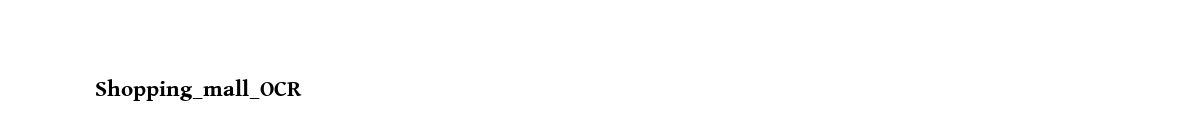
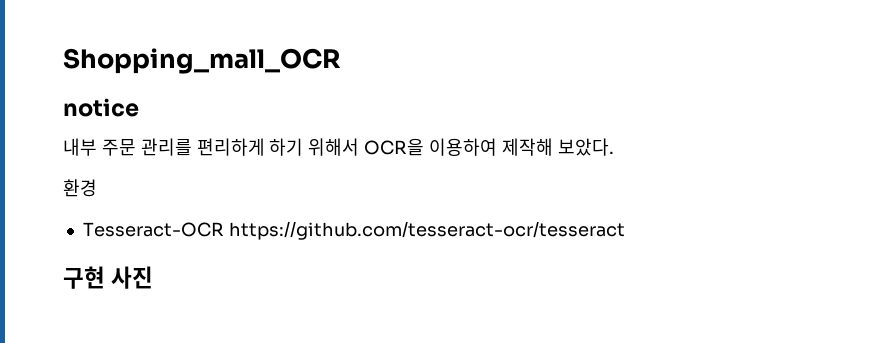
(302, 90) none -> [63,98,139,117] [63,138,614,156] [63,179,97,197] [82,221,625,240] [63,266,154,289] // notice // 내부 주문 관리를 편리하게 하기 위해서 OCR을 이용하여 제작해 보았다. // 환경 // Tesseract-OCR https://github.com/tesseract-ocr/tesseract // 구현 사진

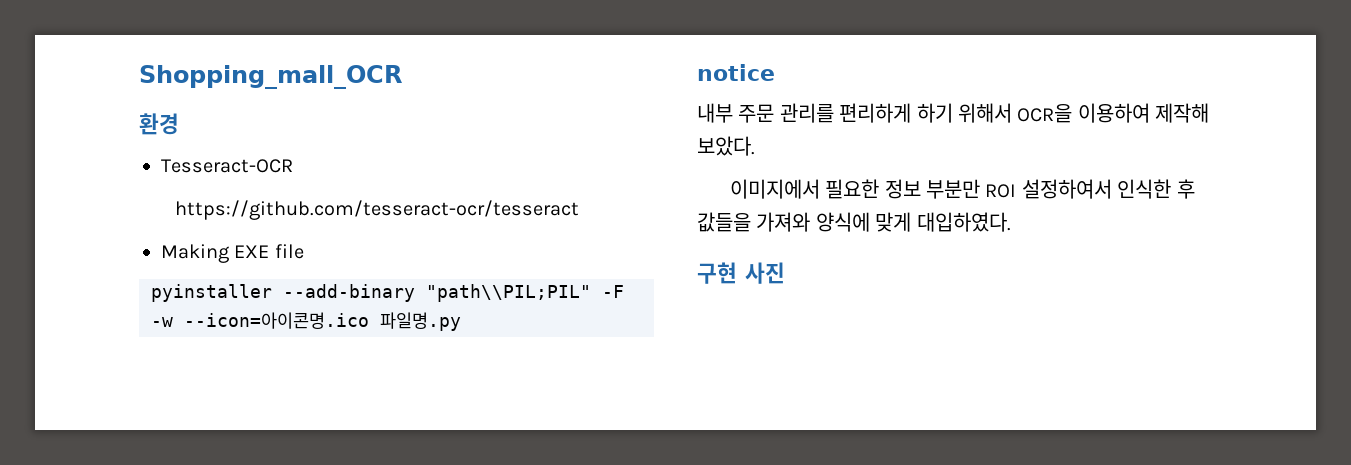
(341, 61) none -> [139,113,179,135] [161,159,293,173] [174,200,579,220] [161,244,304,263] [151,284,624,302] [151,312,461,331] // 환경 // Tesseract-OCR // https://github.com/tesseract-ocr/tesseract // Making EXE file // pyinstaller --add-binary "path\\PIL;PIL" -F -w --icon=아이콘명.ico 파일명.py
[63,179,97,197] [82,221,625,240] 환경 // Tesseract-OCR https://github.com/tesseract-ocr/tesseract -> [729,179,1195,199] [697,212,1011,232] 이미지에서 필요한 정보 부분만 ROI 설정하여서 인식한 후 값들을 가져와 양식에 맞게 대입하였다.

